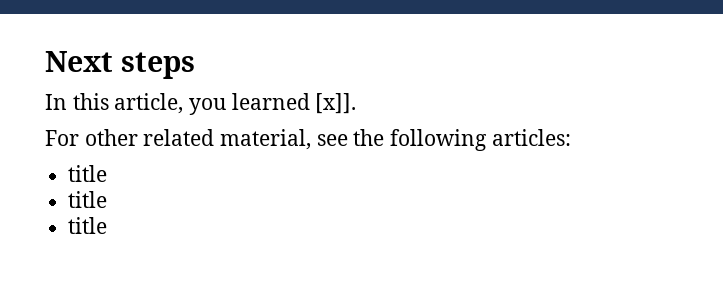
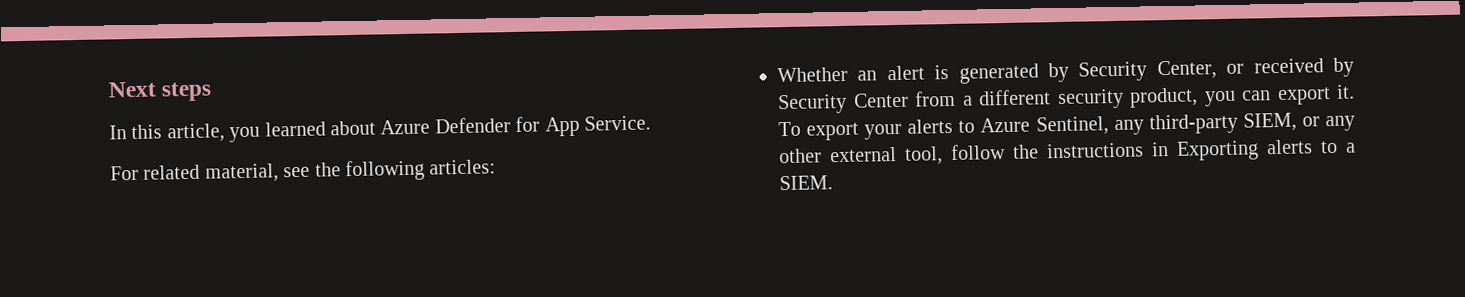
[315,93,357,114] [x]]. -> [330,115,651,137] about Azure Defender for App Service.
[84,129,138,146] other -> (139, 173) none
[68,165,108,182] [68,191,108,208] [68,217,108,234] title // title // title -> [777,57,1354,84] [778,84,1355,115] [778,112,1356,141] [779,139,1356,165] [779,175,833,191] Whether an alert is generated by Security Center, or received by Security Center from a different security product, you can export it. To export your alerts to Azure Sentinel, any third-party SIEM, or any other external tool, follow the instructions in Exporting alerts to a SIEM.

